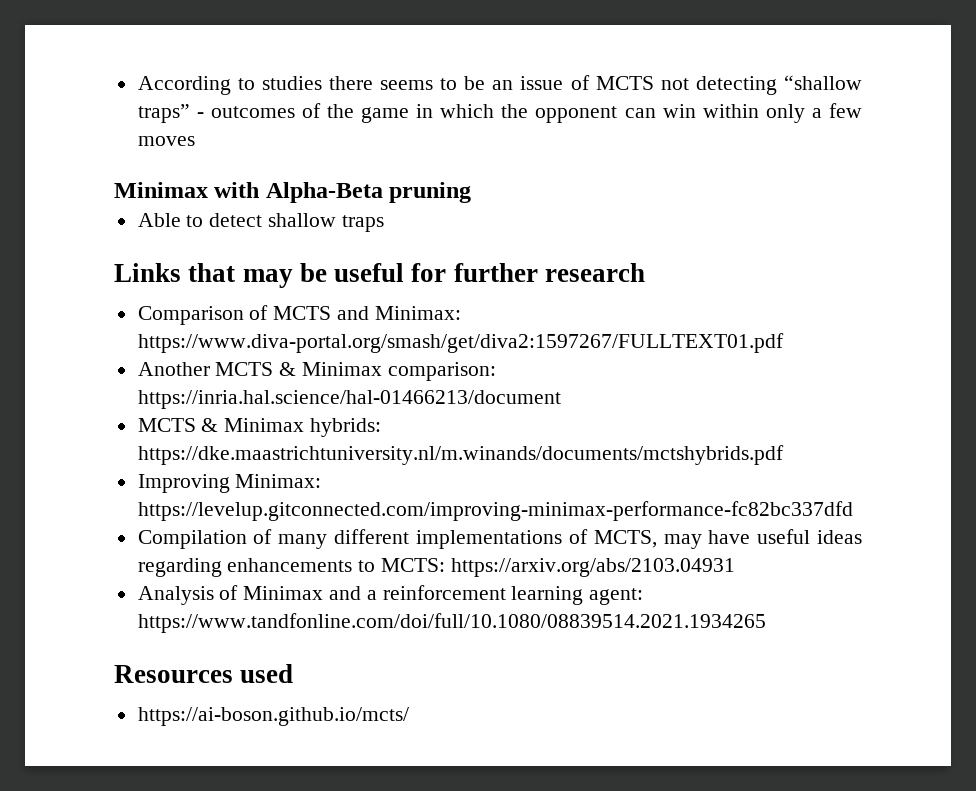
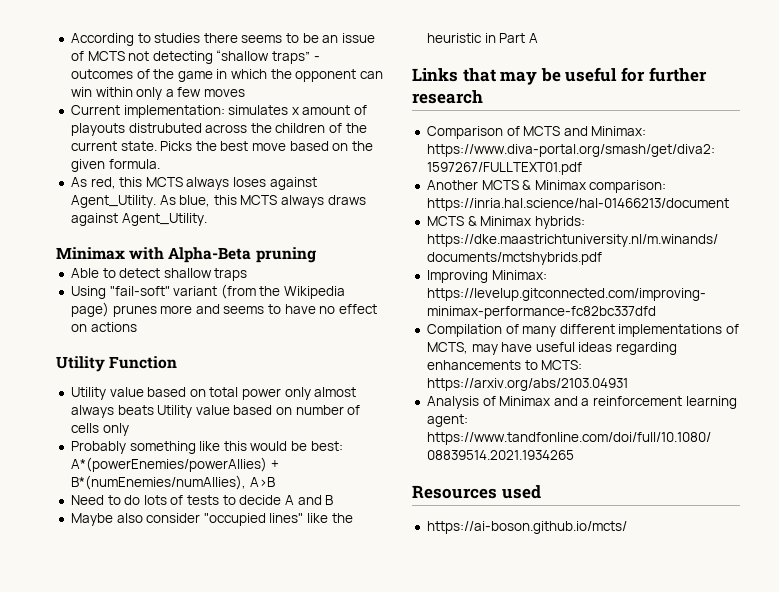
(195, 141) none -> [70,105,368,118] [70,123,367,136] [70,141,374,151] [70,159,160,172] [70,177,317,190] [70,195,366,208] [70,213,207,226] // Current implementation: simulates x amount of playouts distrubuted across the children of the current state. Picks the best move based on the given formula. // As red, this MCTS always loses against Agent_Utility. As blue, this MCTS always draws against Agent_Utility.
(384, 223) none -> [70,284,346,299] [70,302,378,317] [70,322,137,332] [56,356,178,372] [70,387,357,400] [70,405,361,418] [70,423,129,436] [70,441,343,454] [70,457,279,472] [70,475,275,490] [70,495,334,505] [70,513,353,526] [426,33,538,43] // Using "fail-soft" variant (from the Wikipedia page) prunes more and seems to have no effect on actions // Utility Function // Utility value based on total power only almost always beats Utility value based on number of cells only // Probably something like this would be best: A*(powerEnemies/powerAllies) + B*(numEnemies/numAllies), A>B // Need to do lots of tests to decide A and B // Maybe also consider "occupied lines" like the heuristic in Part A

